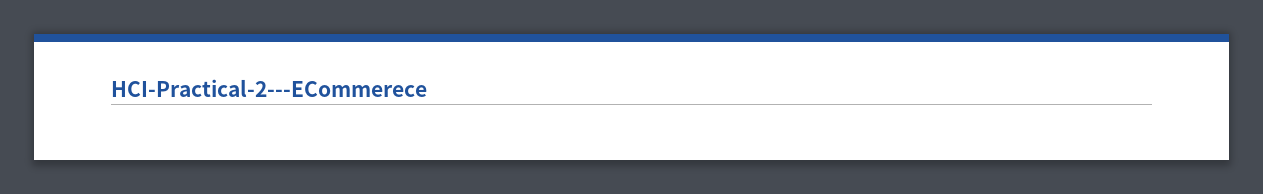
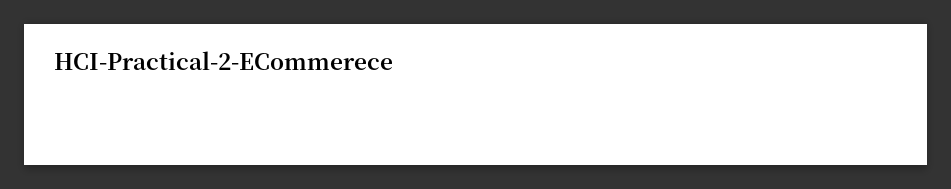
[111,79,427,97] HCI-Practical-2---ECommerece -> [54,51,393,70] HCI-Practical-2-ECommerece

